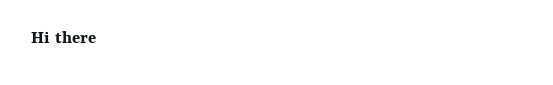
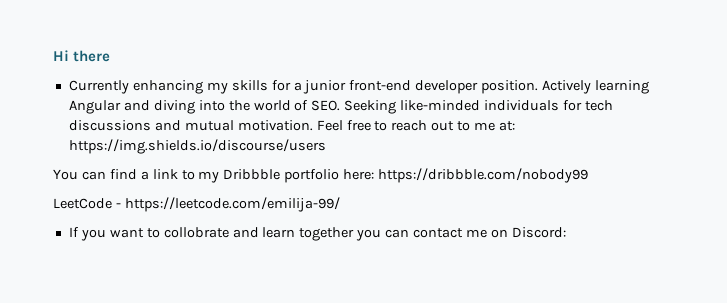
(96, 37) none -> [68,80,650,94] [68,100,613,114] [68,120,516,131] [68,139,326,154] [53,168,589,183] [53,197,340,212] [68,227,566,241] // Currently enhancing my skills for a junior front-end developer position. Actively learning Angular and diving into the world of SEO. Seeking like-minded individuals for tech discussions and mutual motivation. Feel free to reach out to me at: https://img.shields.io/discourse/users // You can find a link to my Dribbble portfolio here: https://dribbble.com/nobody99 // LeetCode - https://leetcode.com/emilija-99/ // If you want to collobrate and learn together you can contact me on Discord:

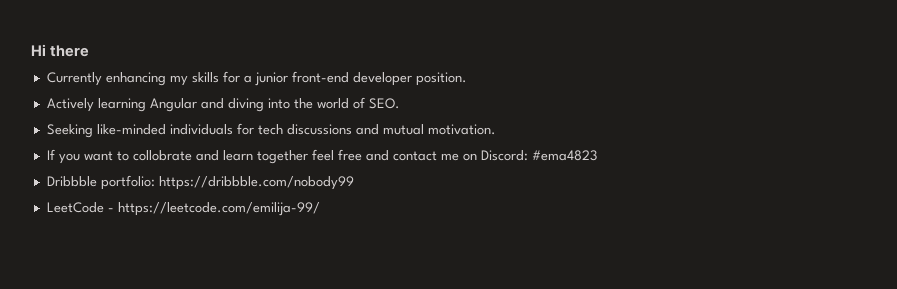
(539, 87) none -> (467, 79) //
(341, 105) none -> (400, 103) //
[316,120,516,131] [68,139,326,154] [53,168,589,183] [53,197,340,212] Feel free to reach out to me at: https://img.shields.io/discourse/users // You can find a link to my Dribbble portfolio here: https://dribbble.com/nobody99 // LeetCode - https://leetcode.com/emilija-99/ -> (496, 129) none
[356,229,410,241] you can -> [311,149,389,161] feel free and
(566, 232) none -> [531,150,597,161] [46,175,354,190] [46,202,320,216] #ema4823 // Dribbble portfolio: https://dribbble.com/nobody99 // LeetCode - https://leetcode.com/emilija-99/

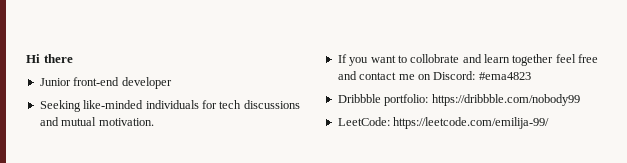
[46,71,467,86] [46,97,400,112] Currently enhancing my skills for a junior front-end developer position. // Actively learning Angular and diving into the world of SEO. -> [39,77,172,89] Junior front-end developer
[46,202,114,213] LeetCode - -> [337,117,390,126] LeetCode:

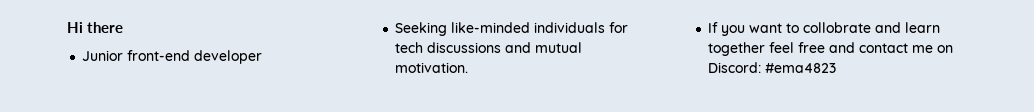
[337,94,580,106] [337,117,550,129] // Dribbble portfolio: https://dribbble.com/nobody99 // LeetCode: https://leetcode.com/emilija-99/ -> (837, 68) none

